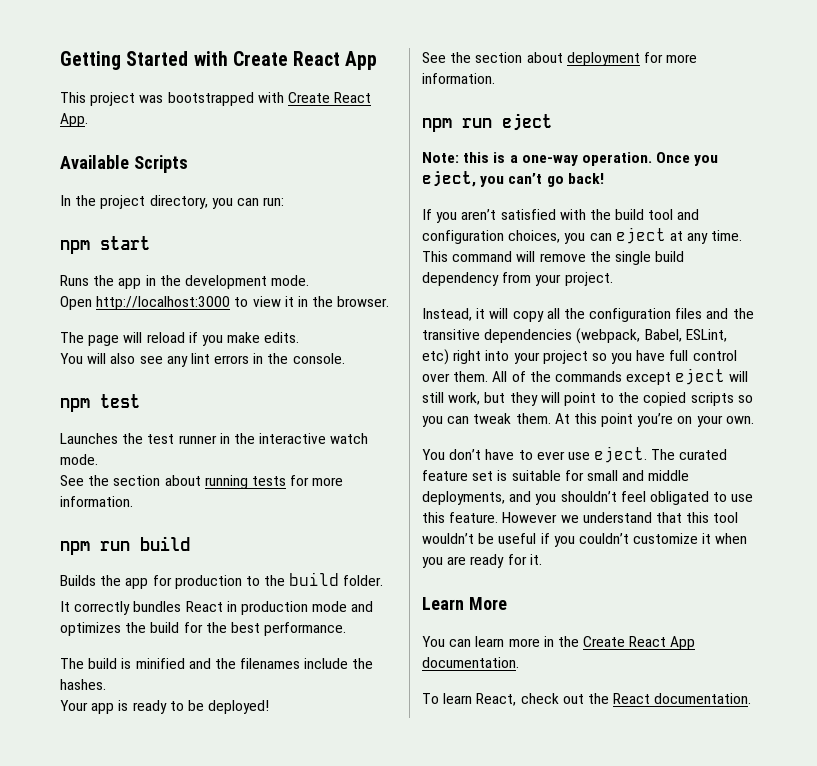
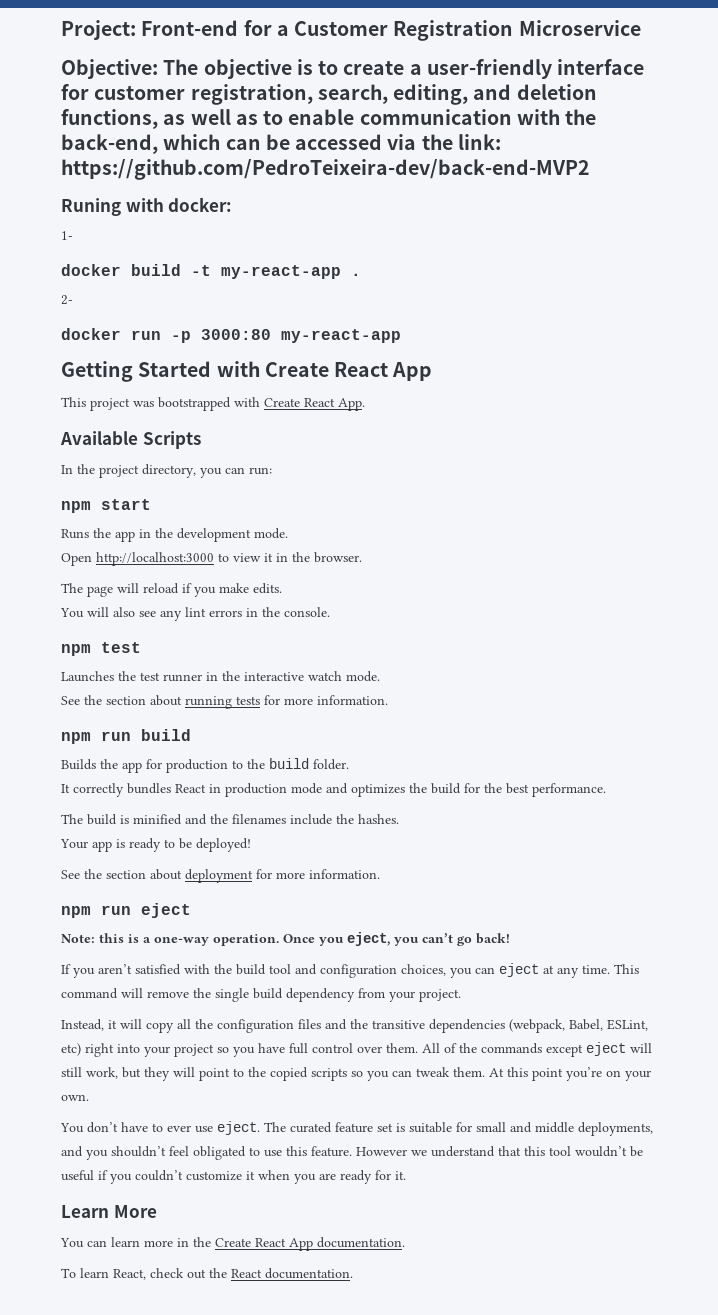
(60, 60) none -> [61,20,641,41] [61,59,645,79] [61,84,597,105] [61,109,597,129] [61,134,501,154] [61,159,590,180] [61,197,233,216] [61,231,73,240] [61,264,361,279] [61,295,73,305] [61,328,401,343] Project: Front-end for a Customer Registration Microservice // Objective: The objective is to create a user-friendly interface for customer registration, search, editing, and deletion functions, as well as to enable communication with the back-end, which can be accessed via the link: https://github.com/PedroTeixeira-dev/back-end-MVP2 // Runing with docker: // 1- // docker build -t my-react-app . // 2- // docker run -p 3000:80 my-react-app //

